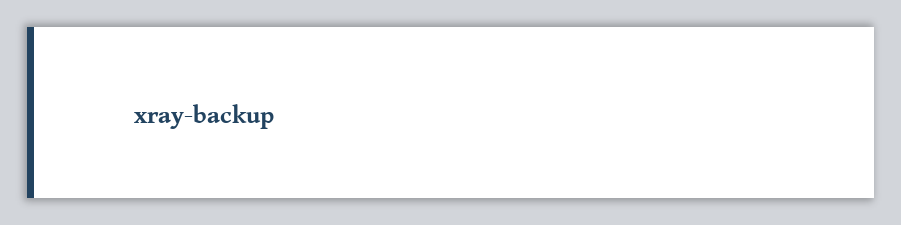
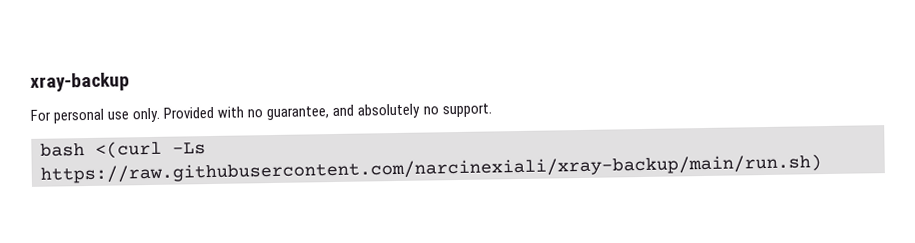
(274, 116) none -> [30,103,492,124] [40,140,206,159] [40,154,822,184] // For personal use only. Provided with no guarantee, and absolutely no support. // bash <(curl -Ls https://raw.githubusercontent.com/narcinexiali/xray-backup/main/run.sh)

